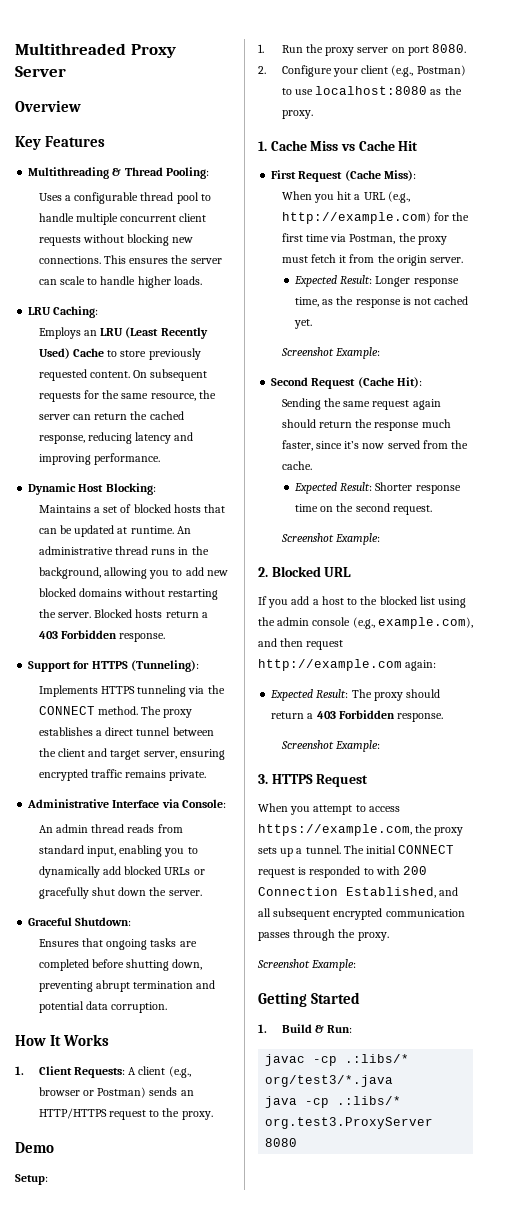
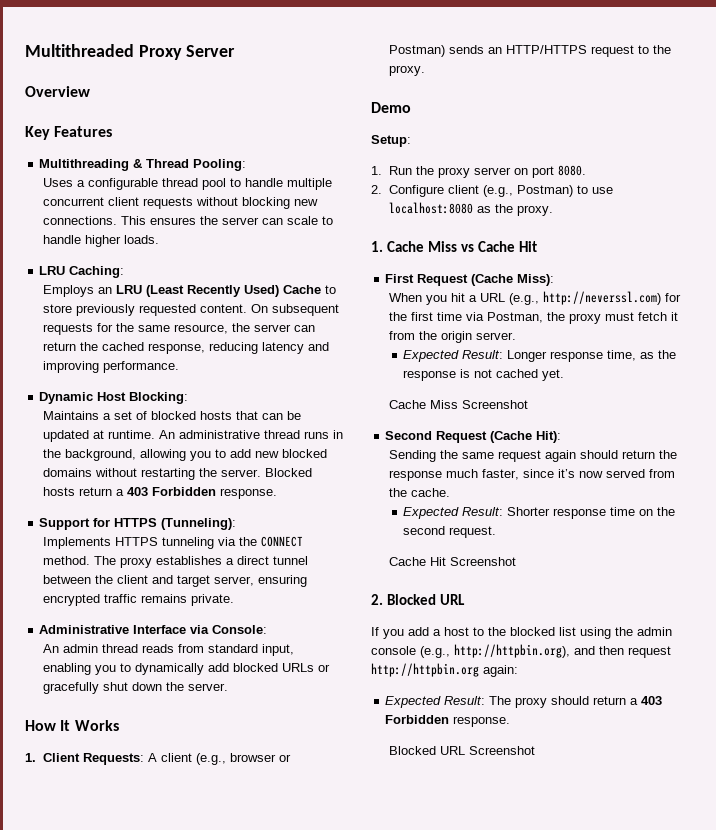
[28,917,132,926] [38,938,197,950] [38,959,203,971] [38,980,216,992] [38,1001,168,1013] // Graceful Shutdown: // Ensures that ongoing tasks are completed before shutting down, preventing abrupt termination and potential data corruption. -> (229, 687) none
[332,68,358,77] your -> (445, 191) none
[281,212,431,224] http://example.com) -> [543,291,662,305] http://neverssl.com)
[280,347,380,359] Screenshot Example: -> [389,400,529,409] Cache Miss Screenshot
[280,533,380,545] Screenshot Example: -> [389,557,517,566] Cache Hit Screenshot
[377,617,473,629] example.com), -> [454,644,570,658] http://httpbin.org),
[258,659,402,671] http://example.com -> [371,663,479,677] http://httpbin.org
[280,740,380,752] [258,774,369,787] [258,803,400,815] [258,824,464,836] [258,845,455,857] [258,866,428,878] [258,887,459,898] [258,908,465,920] [258,929,389,941] [257,959,357,971] [258,992,361,1007] [258,1024,353,1033] [265,1054,410,1066] [265,1075,394,1087] [265,1096,402,1108] [265,1117,434,1129] [265,1138,298,1147] Screenshot Example: // 3. HTTPS Request // When you attempt to access https://example.com, the proxy sets up a tunnel. The initial CONNECT request is responded to with 200 Connection Established, and all subsequent encrypted communication passes through the proxy. // Screenshot Example: // Getting Started // 1. Build & Run: // javac -cp .:libs/* org/test3/*.java // java -cp .:libs/* org.test3.ProxyServer 8080 -> [389,746,536,755] Blocked URL Screenshot

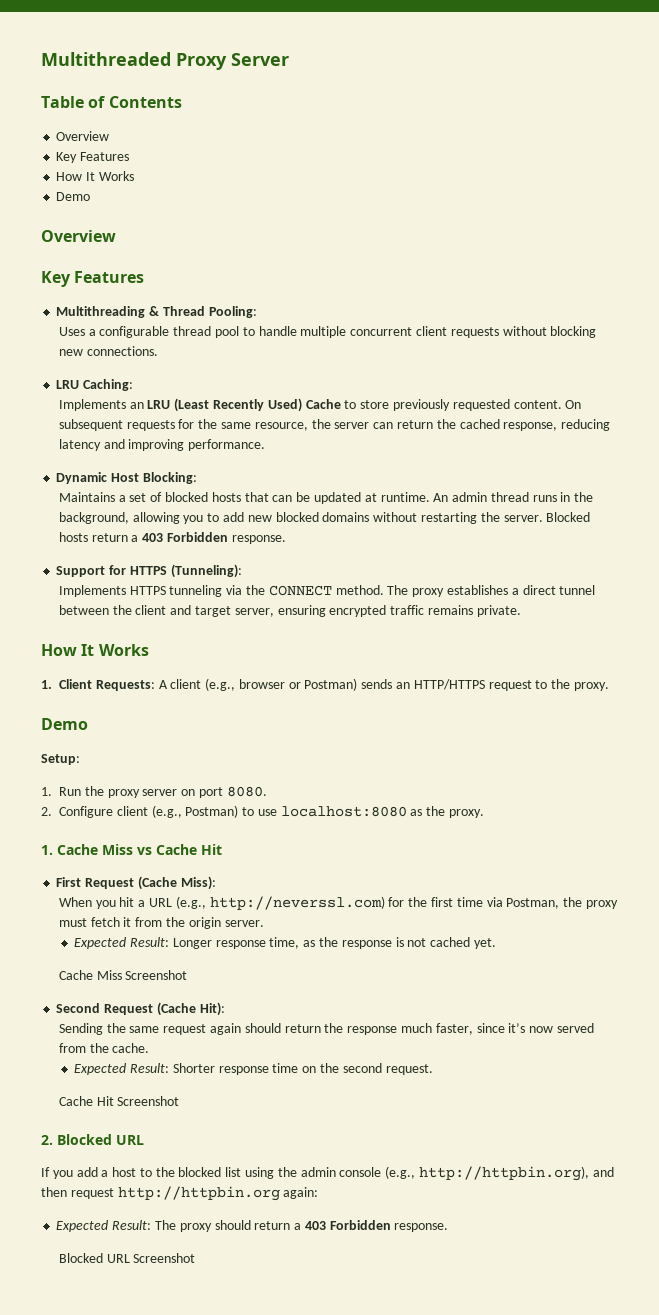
(236, 51) none -> [41,96,182,108] [56,131,110,141] [56,152,130,163] [56,171,134,181] [56,192,91,201] // Table of Contents // Overview // Key Features // How It Works // Demo
[121,216,334,225] [43,235,160,247] This ensures the server can scale to handle higher loads. -> (158, 351) none
[43,285,95,297] Employs -> [58,399,126,411] Implements
[179,430,261,439] administrative -> [452,492,488,502] admin
[39,625,268,634] [43,644,295,656] [43,663,331,675] [43,682,229,694] // Administrative Interface via Console: // An admin thread reads from standard input, enabling you to dynamically add blocked URLs or gracefully shut down the server. -> (521, 611) none

